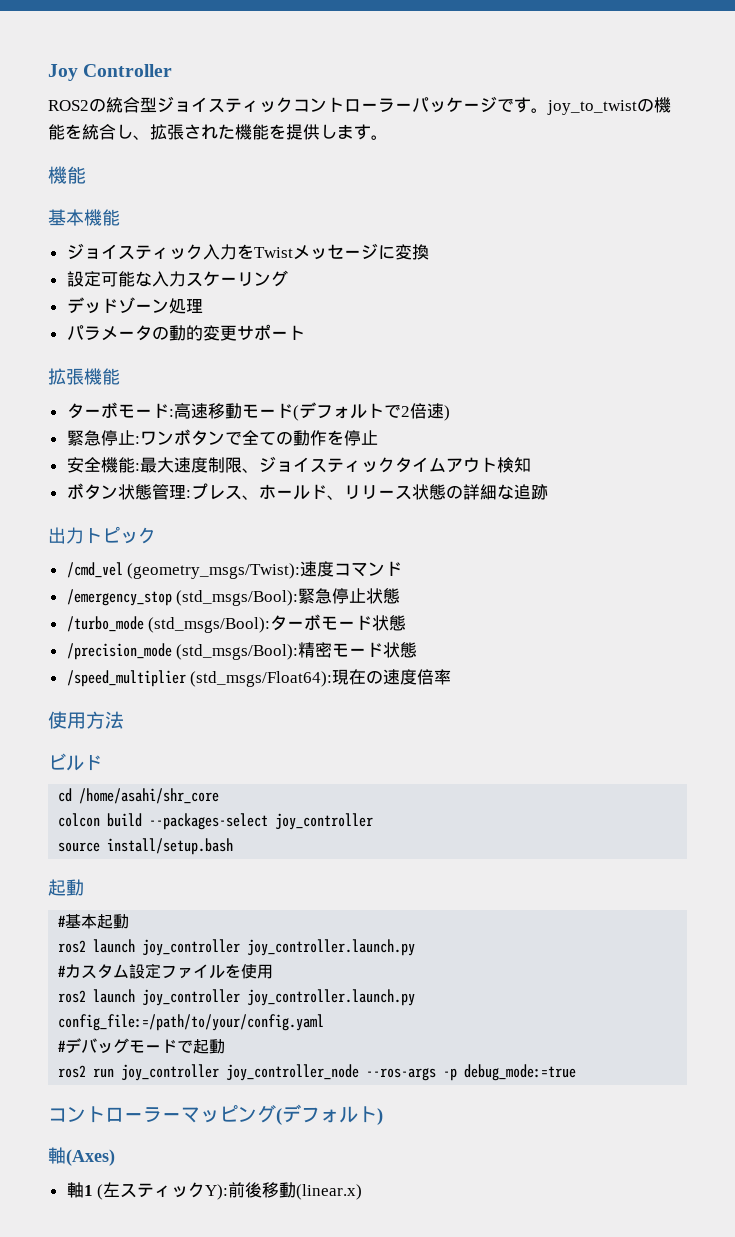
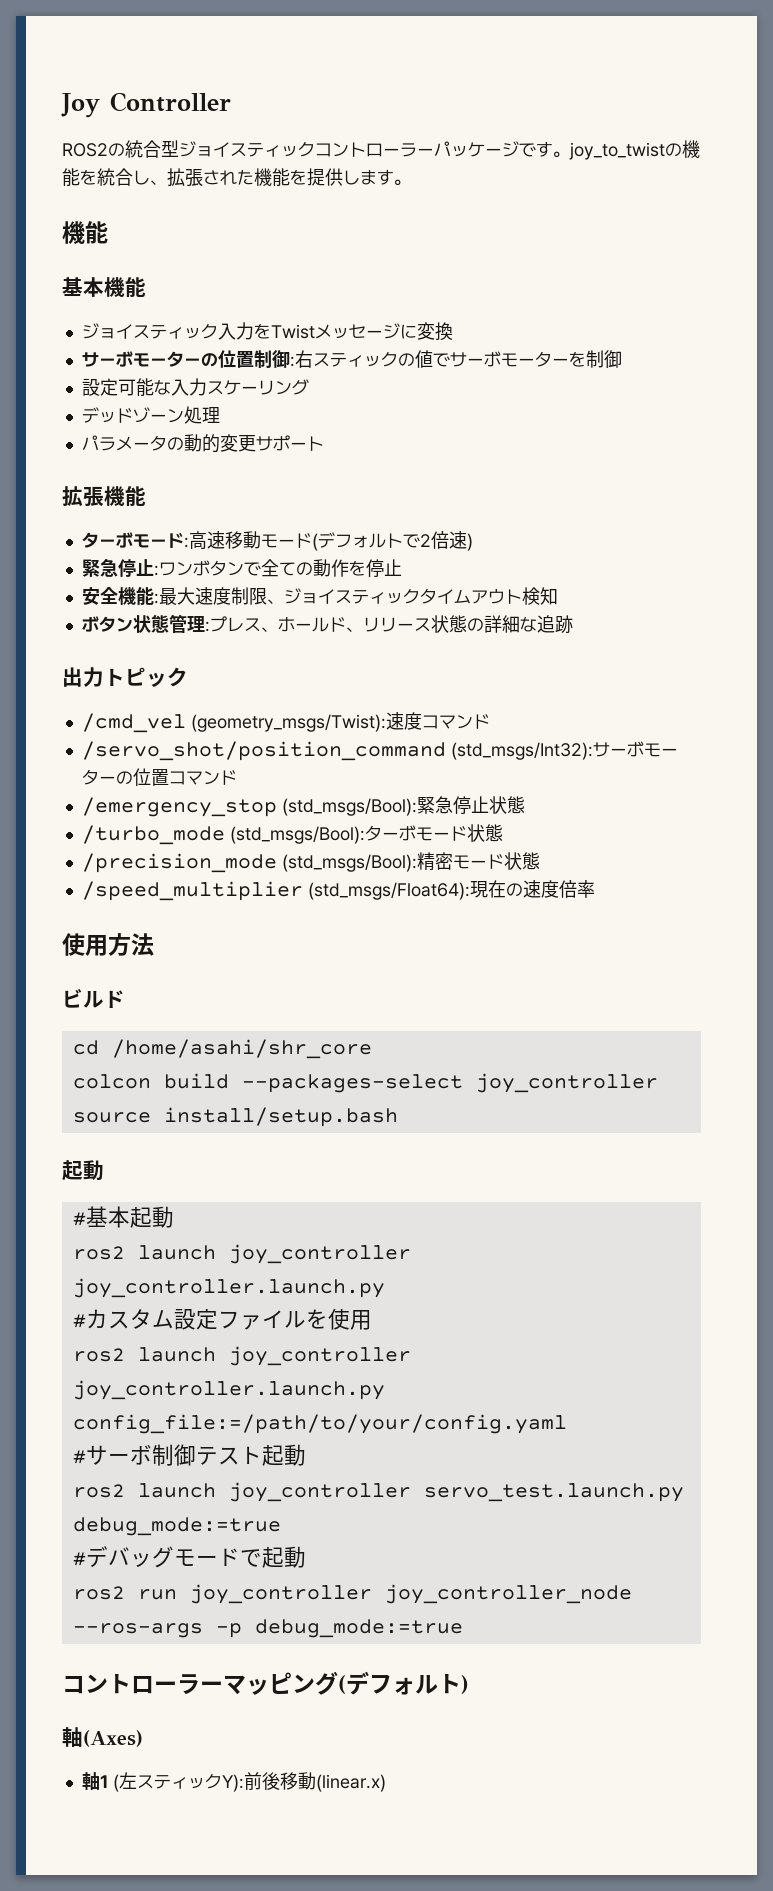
(429, 252) none -> [81,350,622,368] // サーボモーターの位置制御:右スティックの値でサーボモーターを制御
(403, 568) none -> [81,741,678,761] [81,768,237,786] // /servo_shot/position_command (std_msgs/Int32):サーボモーターの位置コマンド
(325, 1022) none -> [72,1444,306,1466] [72,1482,684,1502] [72,1517,281,1536] // #サーボ制御テスト起動 // ros2 launch joy_controller servo_test.launch.py debug_mode:=true

